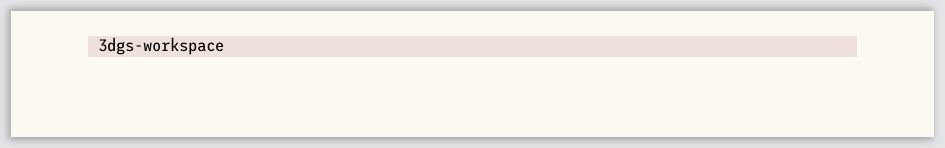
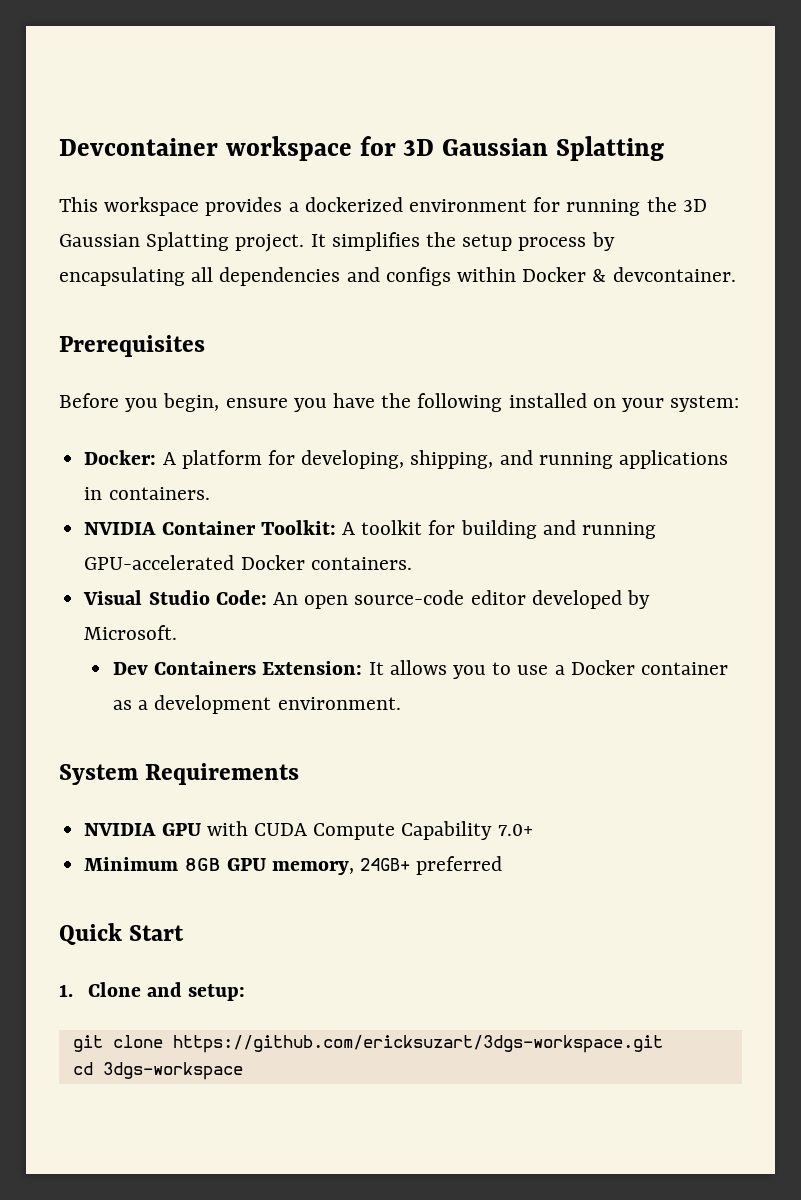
(97, 46) none -> [59,136,665,161] [59,197,707,216] [59,232,615,252] [59,267,736,286] [59,335,205,357] [59,393,740,412] [84,450,728,469] [84,487,210,500] [84,520,656,539] [84,555,412,570] [83,590,650,609] [84,625,178,640] [112,660,729,679] [112,695,401,714] [59,763,300,785] [84,821,533,840] [84,856,503,875] [59,923,185,945] [59,982,246,1001] [72,1035,663,1053] [72,1062,93,1075] Devcontainer workspace for 3D Gaussian Splatting // This workspace provides a dockerized environment for running the 3D Gaussian Splatting project. It simplifies the setup process by encapsulating all dependencies and configs within Docker & devcontainer. // Prerequisites // Before you begin, ensure you have the following installed on your system: // Docker: A platform for developing, shipping, and running applications in containers. // NVIDIA Container Toolkit: A toolkit for building and running GPU-accelerated Docker containers. // Visual Studio Code: An open source-code editor developed by Microsoft. // Dev Containers Extension: It allows you to use a Docker container as a development environment. // System Requirements // NVIDIA GPU with CUDA Compute Capability 7.0+ // Minimum 8GB GPU memory, 24GB+ preferred // Quick Start // 1. Clone and setup: // git clone https://github.com/ericksuzart/3dgs-workspace.git // cd

